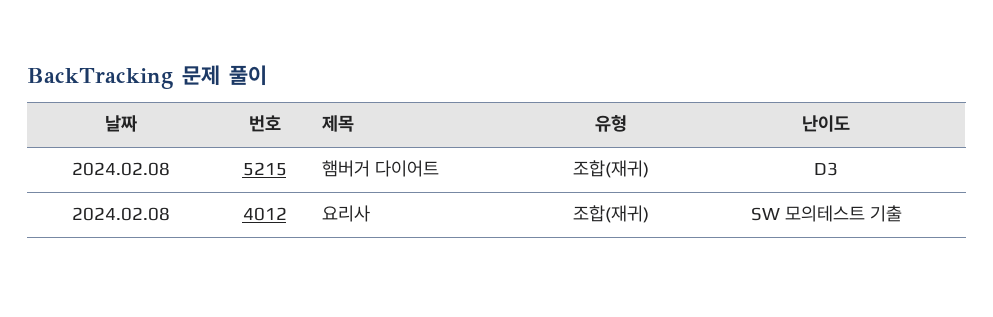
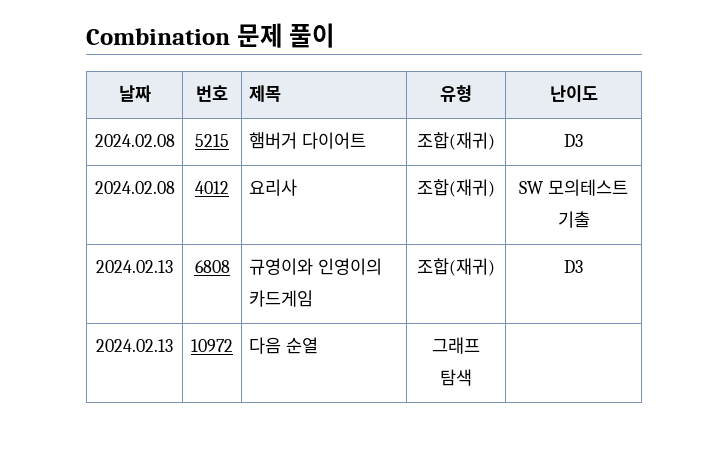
[27,68,173,89] BackTracking -> [86,28,230,45] Combination
(902, 213) none -> [96,260,173,273] [194,260,230,273] [248,258,382,275] [248,290,313,307] [417,258,495,276] [564,260,583,273] [96,339,173,352] [191,339,233,352] [248,337,318,354] [432,337,480,354] [440,369,472,386] // 2024.02.13 | 6808 | 규영이와 인영이의 카드게임 | 조합(재귀) | D3 // 2024.02.13 | 10972 | 다음 순열 | 그래프 탐색 |

